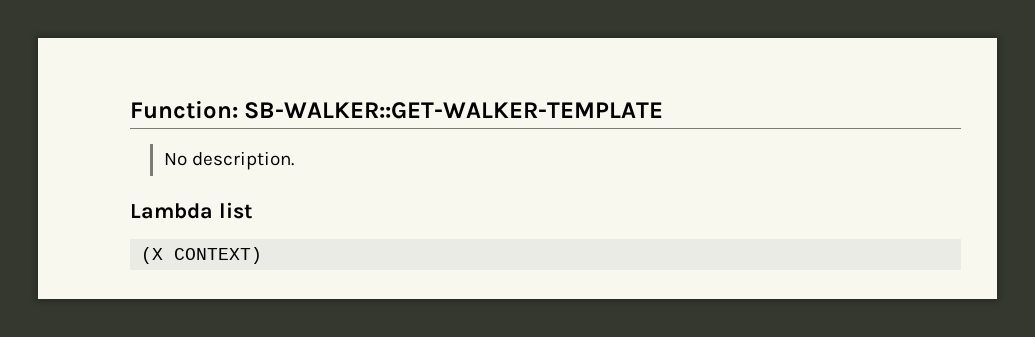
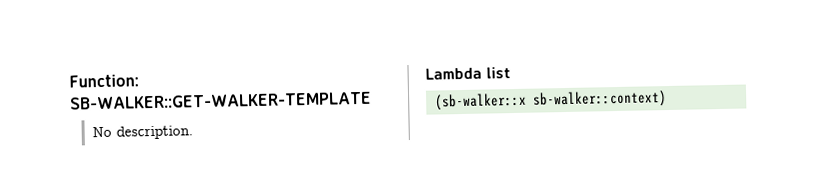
[141,247,263,264] (X CONTEXT) -> [434,90,667,111] (sb-walker::x sb-walker::context)

